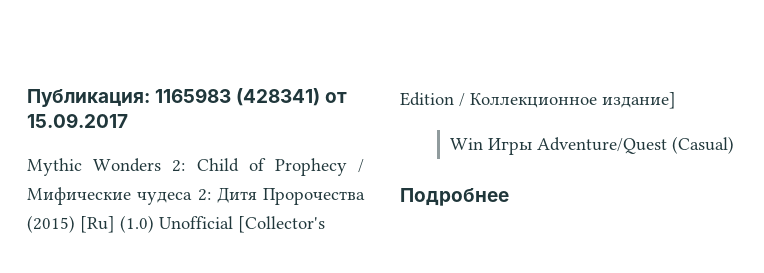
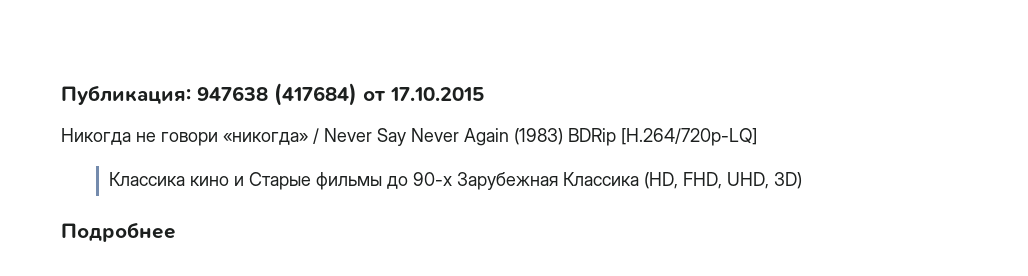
[155,88,348,106] [27,113,128,128] [27,158,364,176] [27,187,365,205] [27,215,325,233] [400,92,676,109] [450,136,735,155] 1165983 (428341) от 15.09.2017 // Mythic Wonders 2: Child of Prophecy / Мифические чудеса 2: Дитя Пророчества (2015) [Ru] (1.0) Unofficial [Collector's Edition / Коллекционное издание] // Win Игры Adventure/Quest (Casual) -> [197,83,484,106] [61,128,757,146] [108,172,802,190] 947638 (417684) от 17.10.2015 // Никогда не говори «никогда» / Never Say Never Again (1983) BDRip [H.264/720p-LQ] // Классика кино и Старые фильмы до 90-х Зарубежная Классика (HD, FHD, UHD, 3D)

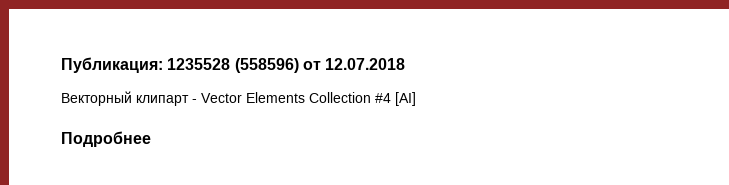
[197,83,484,106] [61,128,757,146] [108,172,802,190] 947638 (417684) от 17.10.2015 // Никогда не говори «никогда» / Never Say Never Again (1983) BDRip [H.264/720p-LQ] // Классика кино и Старые фильмы до 90-х Зарубежная Классика (HD, FHD, UHD, 3D) -> [167,58,406,73] [61,91,416,106] 1235528 (558596) от 12.07.2018 // Векторный клипарт - Vector Elements Collection #4 [AI]

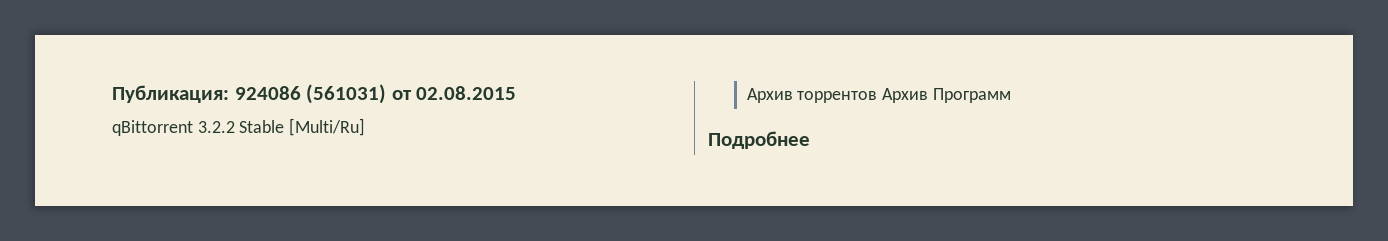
[167,58,406,73] [61,91,416,106] 1235528 (558596) от 12.07.2018 // Векторный клипарт - Vector Elements Collection #4 [AI] -> [234,84,517,104] [112,118,366,136] [746,88,1011,103] 924086 (561031) от 02.08.2015 // qBittorrent 3.2.2 Stable [Multi/Ru] // Архив торрентов Архив Программ

